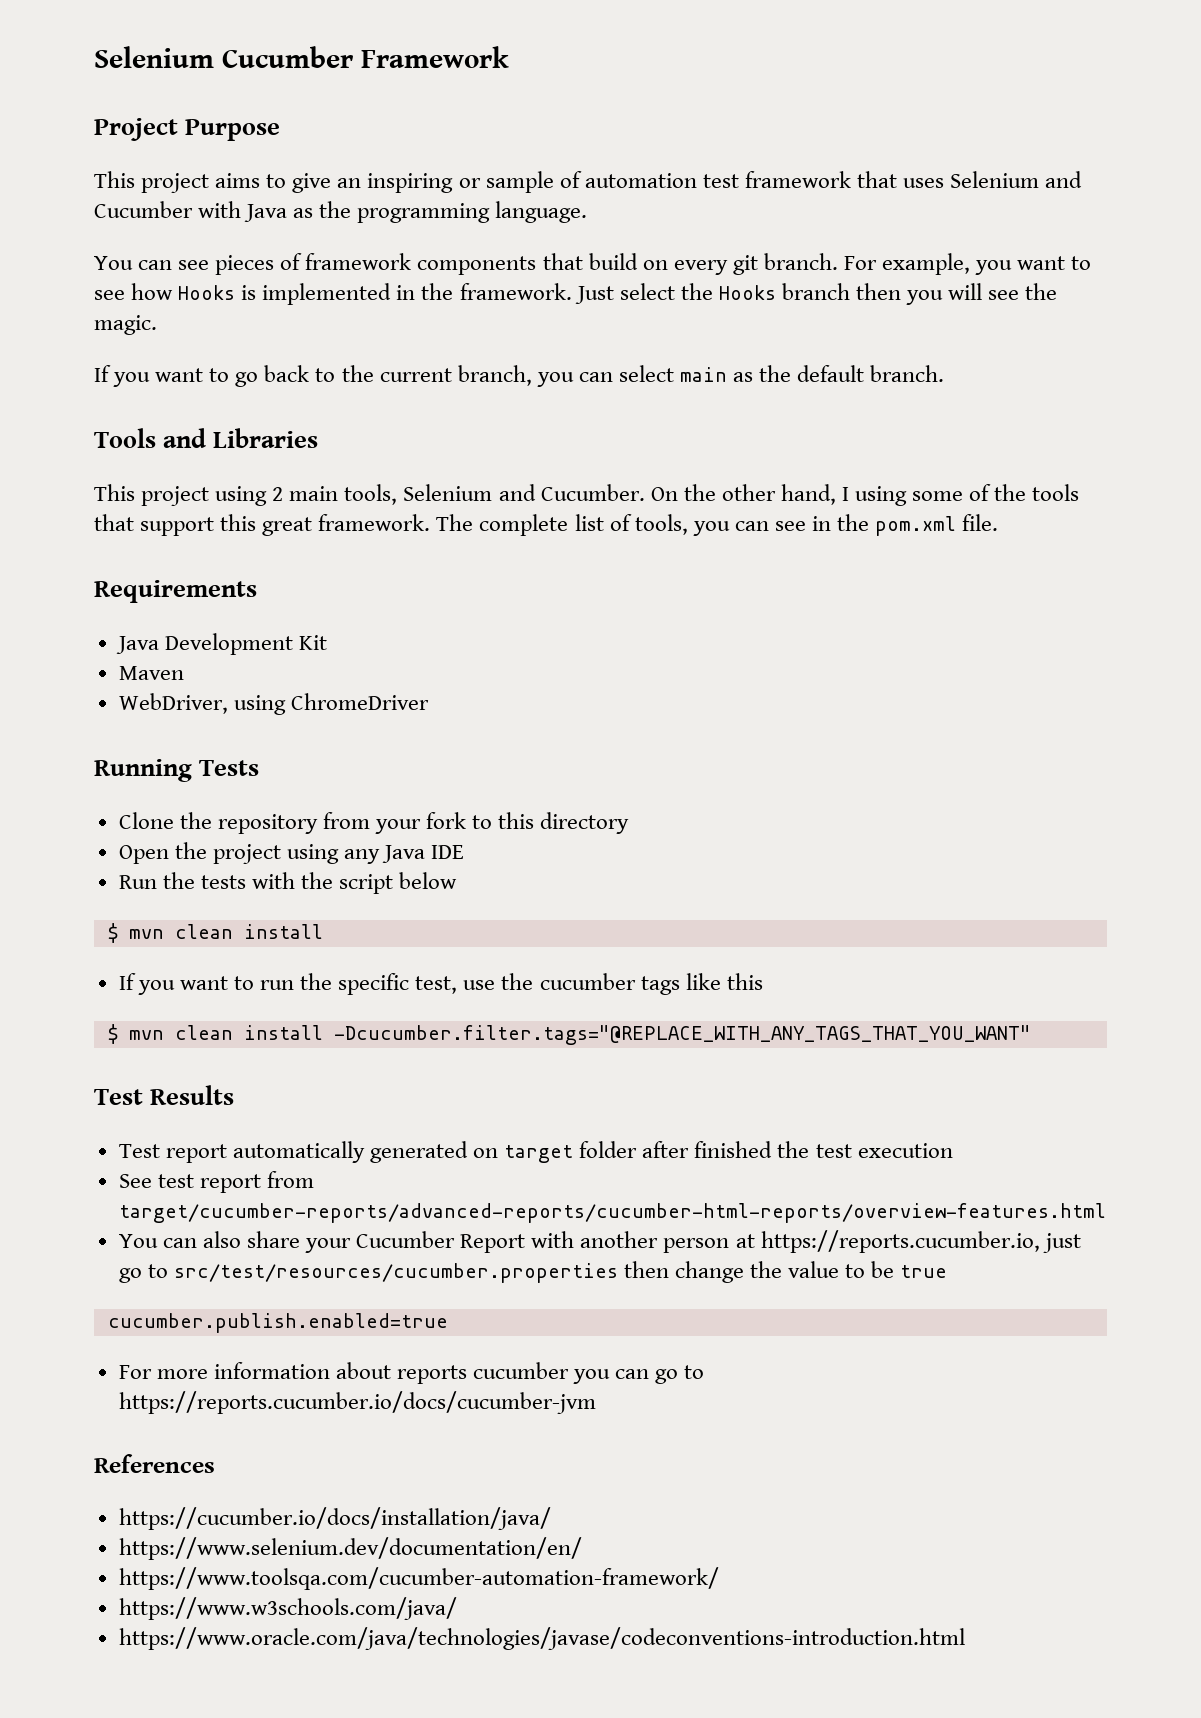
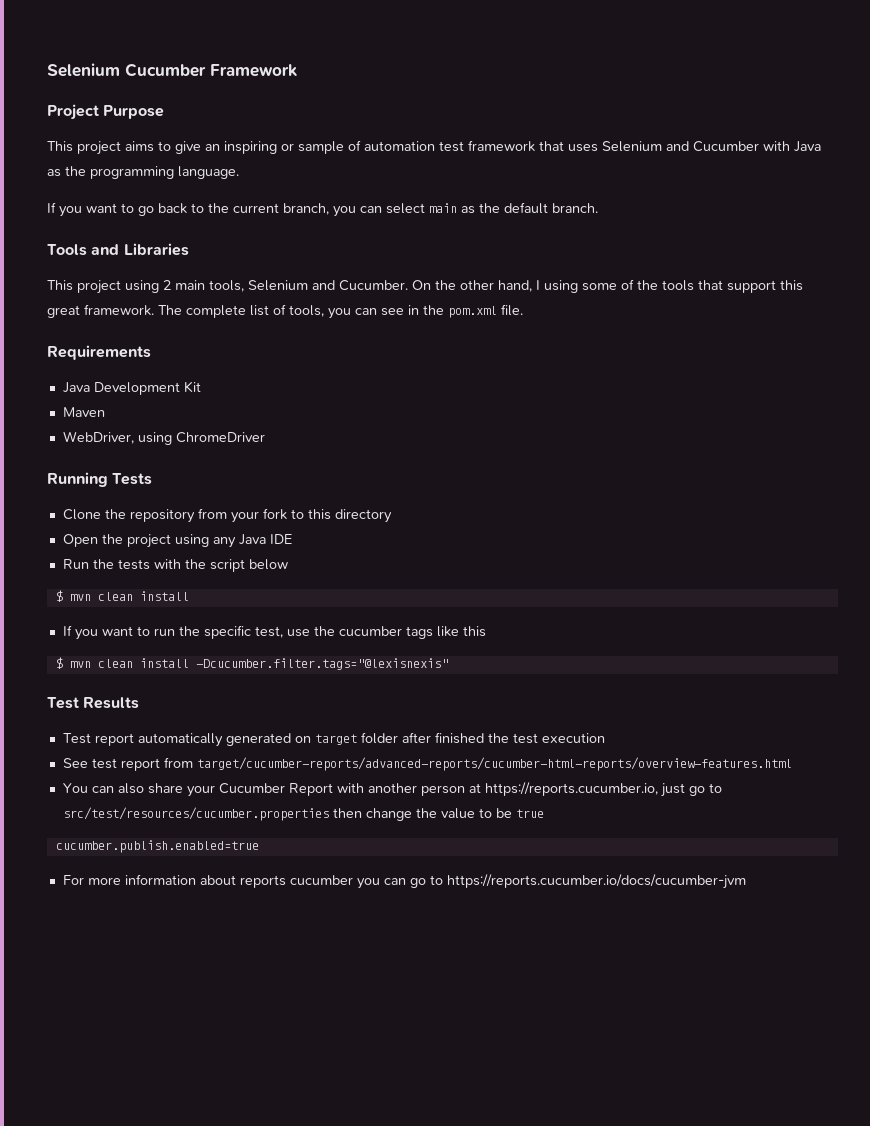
[94,253,1092,275] [94,283,1058,305] [94,315,157,335] // You can see pieces of framework components that build on every git branch. For example, you want to see how Hooks is implemented in the framework. Just select the Hooks branch then you will see the magic. -> (239, 172) none
[333,1025,1031,1045] -Dcucumber.filter.tags="@REPLACE_WITH_ANY_TAGS_THAT_YOU_WANT" -> [195,658,448,670] -Dcucumber.filter.tags="@lexisnexis"
[94,1454,215,1473] [118,1507,551,1530] [118,1537,582,1560] [118,1567,719,1590] [118,1597,457,1620] [118,1627,965,1650] // References // https://cucumber.io/docs/installation/java/ // https://www.selenium.dev/documentation/en/ // https://www.toolsqa.com/cucumber-automation-framework/ // https://www.w3schools.com/java/ // https://www.oracle.com/java/technologies/javase/codeconventions-introduction.html -> (746, 881) none

